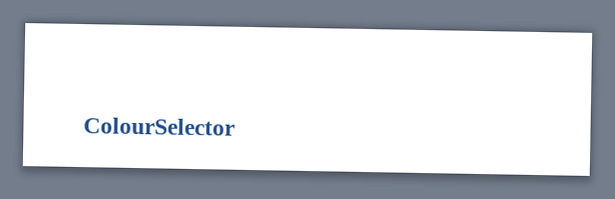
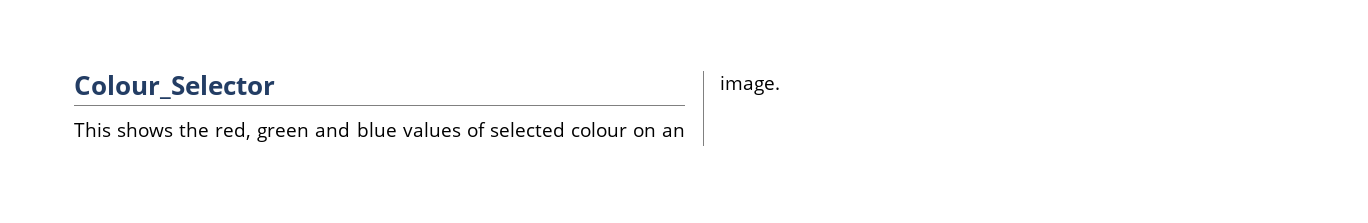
[83,117,235,136] ColourSelector -> [74,75,275,99] [74,122,685,142] [720,75,780,95] Colour_Selector // This shows the red, green and blue values of selected colour on an image.

